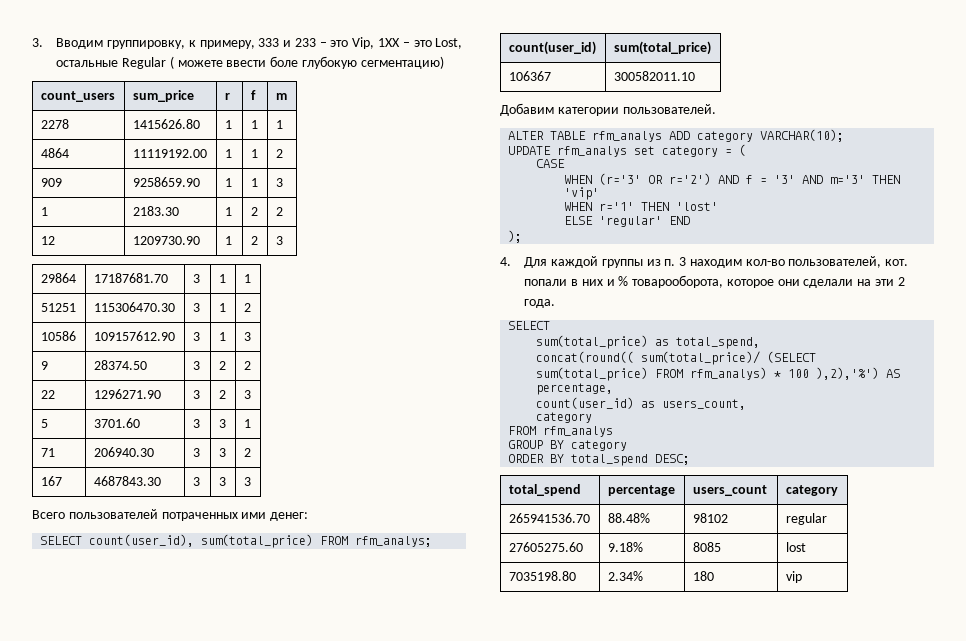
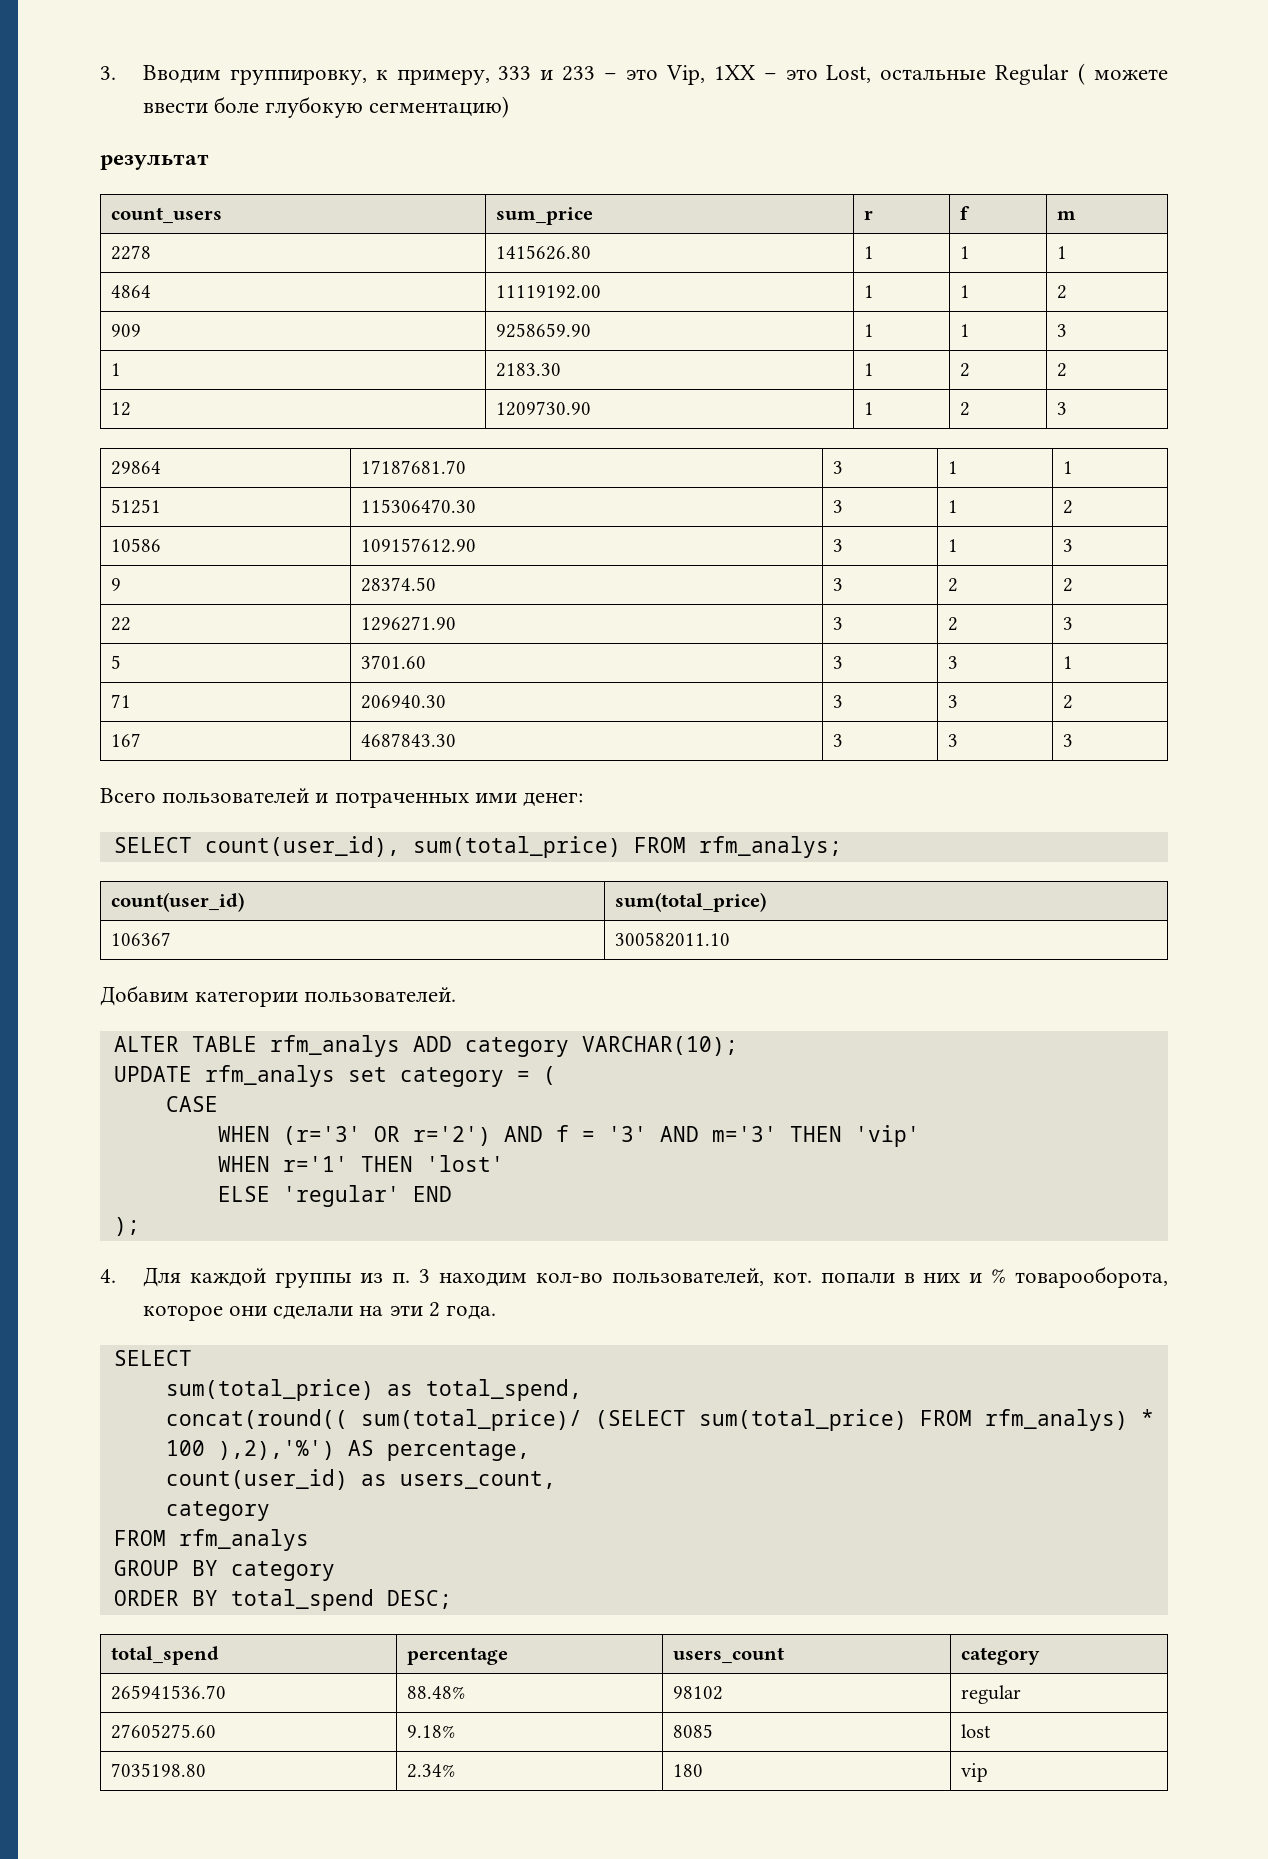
(444, 62) none -> [100,154,209,170] // результат
(158, 514) none -> [315,793,329,803] и

